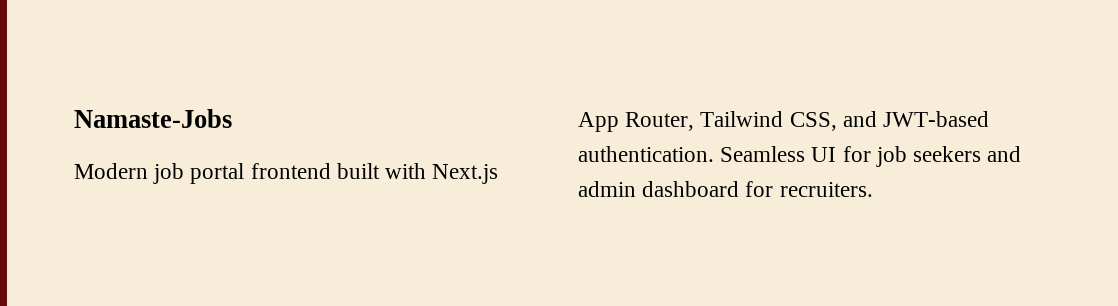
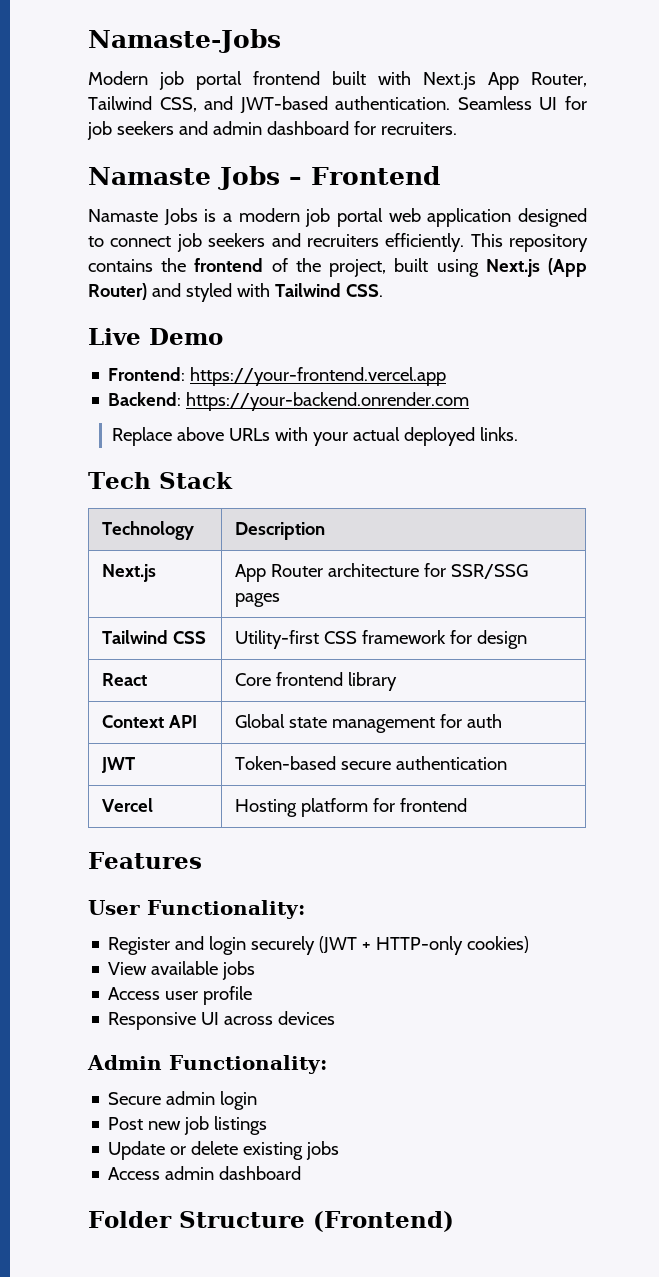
(873, 189) none -> [88,166,440,190] [88,208,587,227] [88,233,588,252] [88,258,587,277] [88,283,383,302] [88,328,223,345] [108,367,447,386] [108,392,470,411] [112,427,519,446] [88,472,233,489] [101,521,194,540] [234,522,325,540] [101,564,156,582] [234,563,528,582] [234,593,280,607] [101,630,206,644] [234,630,527,649] [101,673,147,686] [234,672,397,691] [101,715,197,728] [234,714,502,733] [100,757,135,773] [234,756,507,770] [101,798,153,812] [234,798,467,817] [88,852,202,869] [88,900,305,919] [108,936,530,955] [108,961,256,980] [108,986,253,1005] [108,1011,336,1030] [87,1055,327,1074] [108,1091,258,1110] [108,1116,268,1135] [108,1141,340,1160] [108,1166,302,1180] [88,1211,454,1232] // Namaste Jobs – Frontend // Namaste Jobs is a modern job portal web application designed to connect job seekers and recruiters efficiently. This repository contains the frontend of the project, built using Next.js (App Router) and styled with Tailwind CSS. // Live Demo // Frontend: https://your-frontend.vercel.app // Backend: https://your-backend.onrender.com // Replace above URLs with your actual deployed links. // Tech Stack // Technology | Description // Next.js | App Router architecture for SSR/SSG pages // Tailwind CSS | Utility-first CSS framework for design // React | Core frontend library // Context API | Global state management for auth // JWT | Token-based secure authentication // Vercel | Hosting platform for frontend // Features // User Functionality: // Register and login securely (JWT + HTTP-only cookies) // View available jobs // Access user profile // Responsive UI across devices // Admin Functionality: // Secure admin login // Post new job listings // Update or delete existing jobs // Access admin dashboard // Folder Structure (Frontend)

